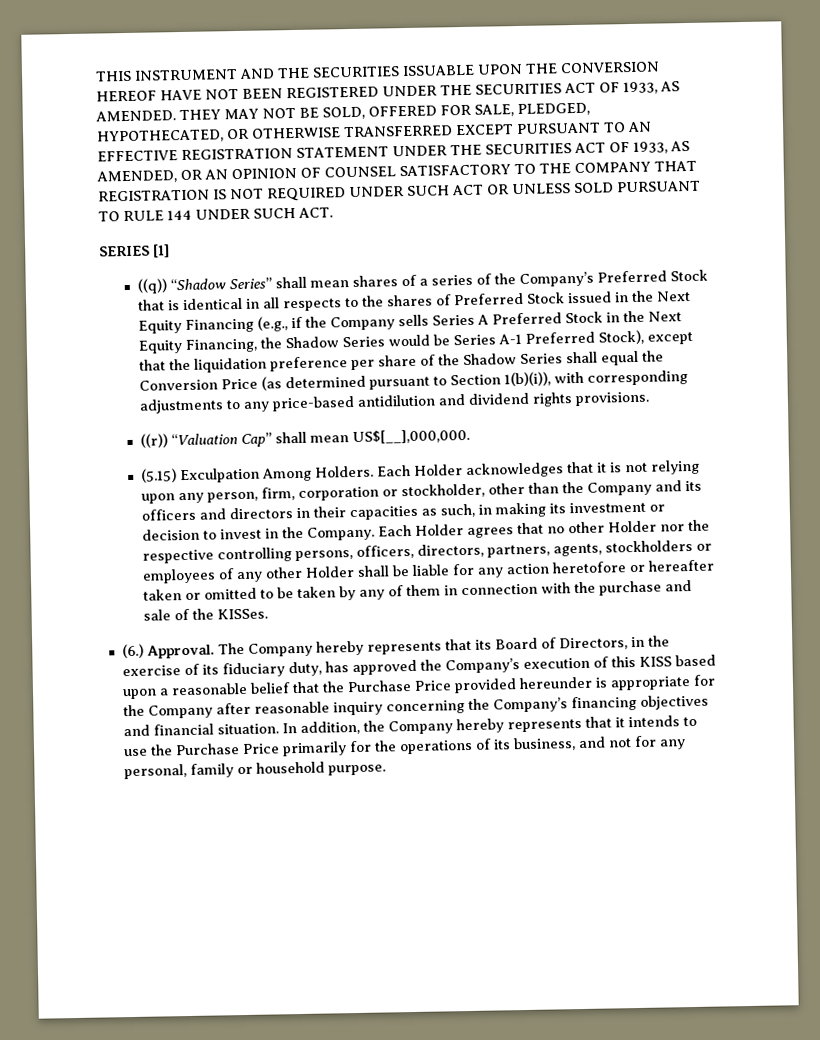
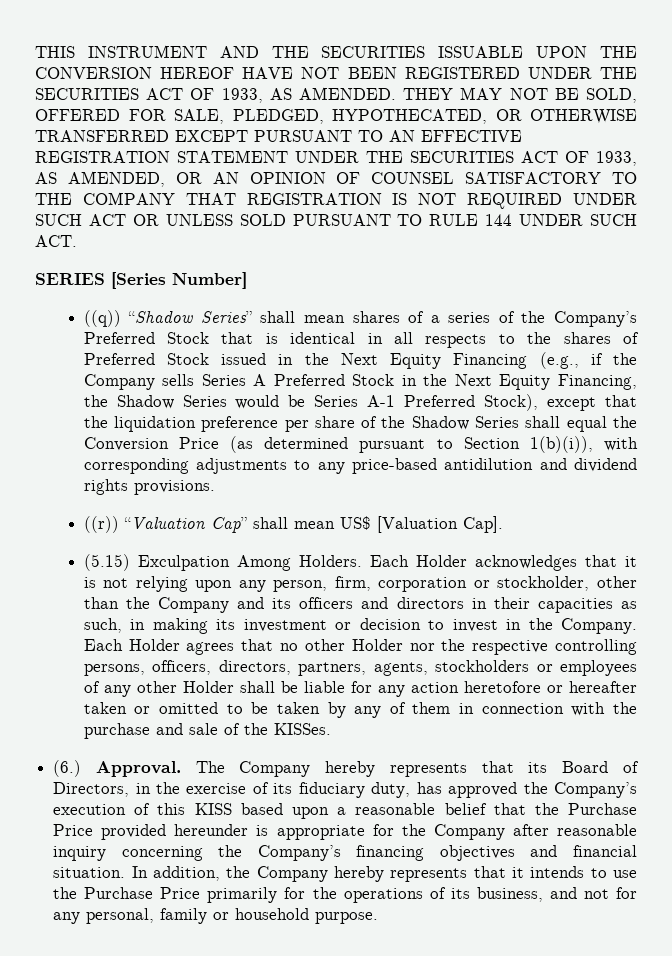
[153,244,170,258] [1] -> [111,272,247,289] [Series Number]
[351,428,470,445] US$[__],000,000. -> [339,516,503,533] US$ [Valuation Cap].

